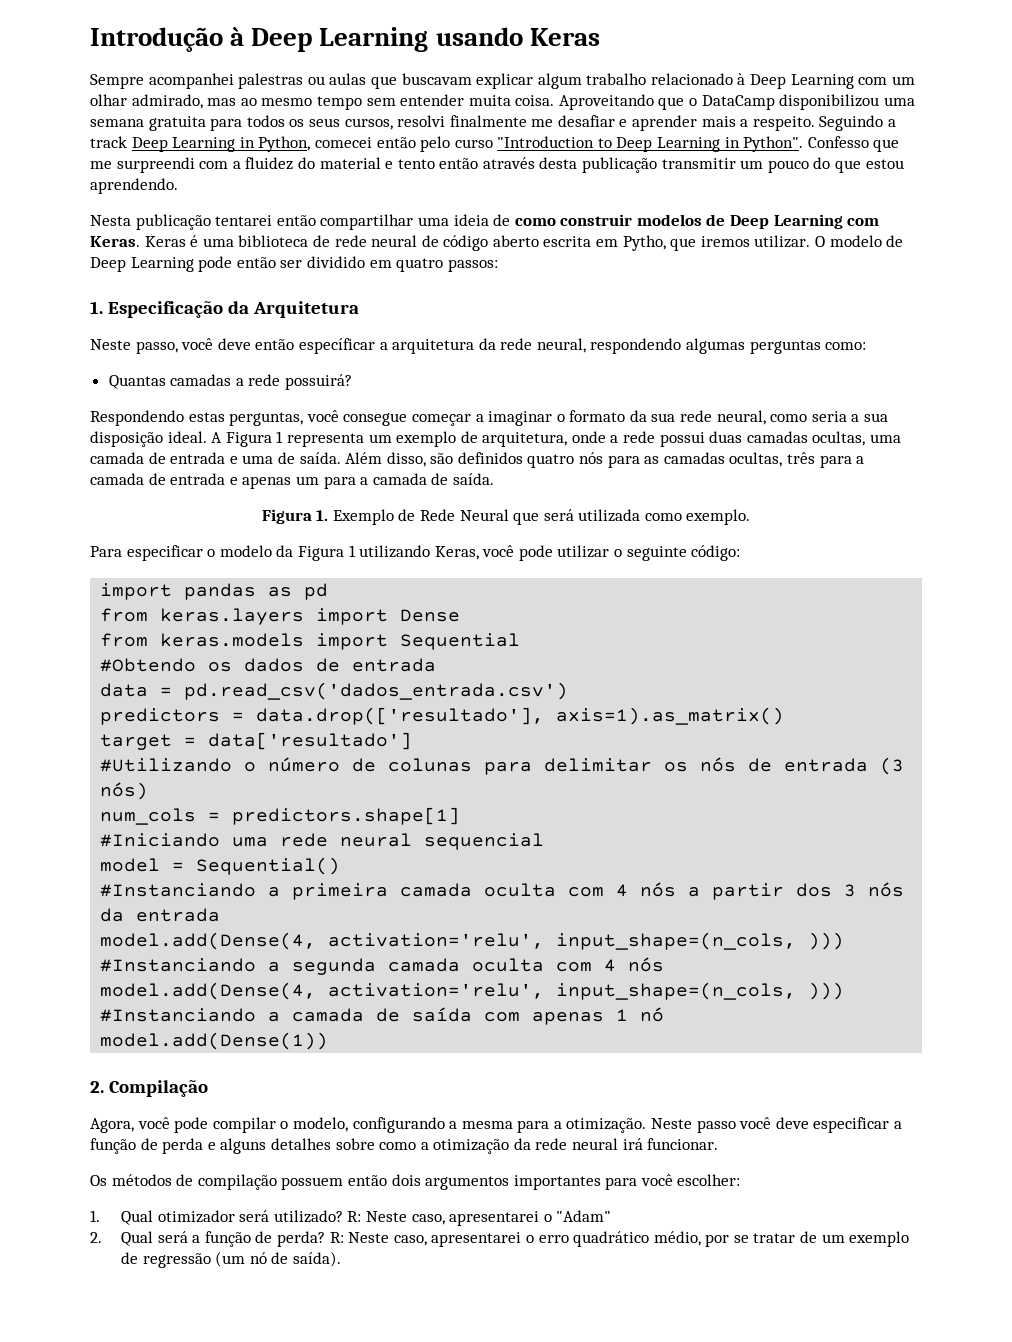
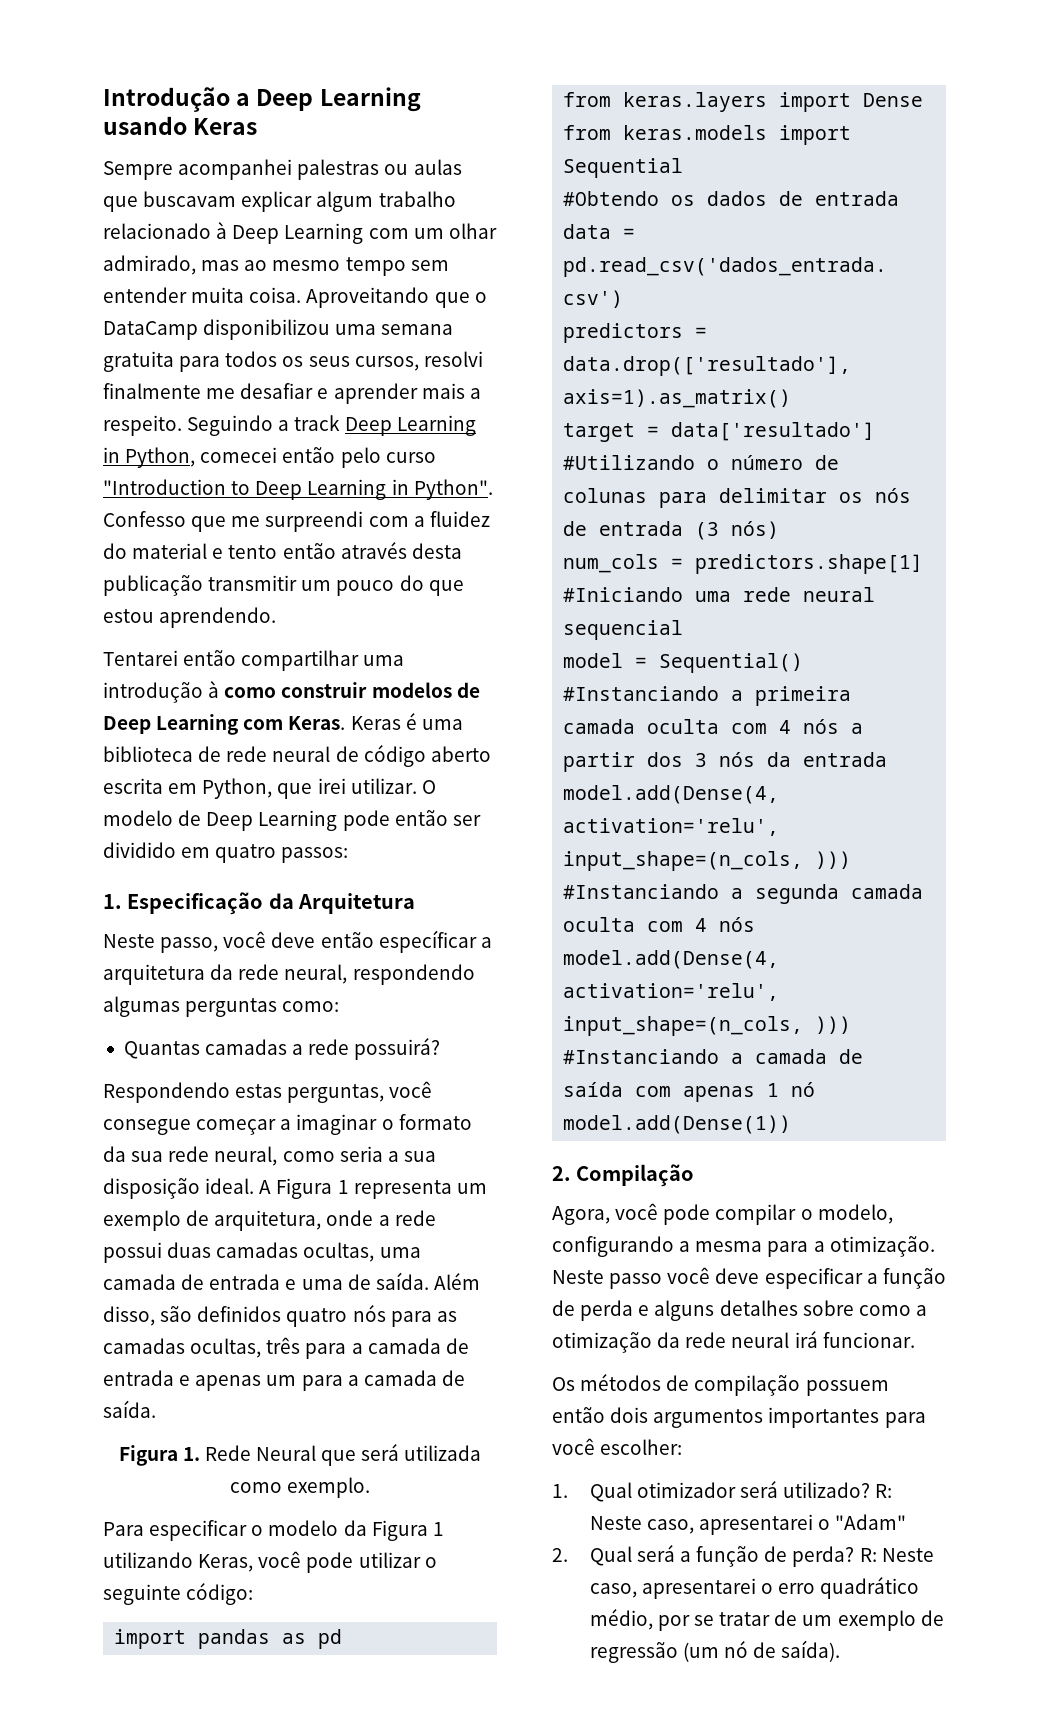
[230,27,245,46] à -> [236,93,251,106] a
[90,214,273,230] Nesta publicação tentarei -> [103,650,178,666] Tentarei
[453,214,511,226] ideia de -> [103,681,220,703] introdução à
[622,235,750,251] Pytho, que iremos -> [202,778,346,799] Python, que irei
[332,509,416,525] Exemplo de -> (200, 1454) none

